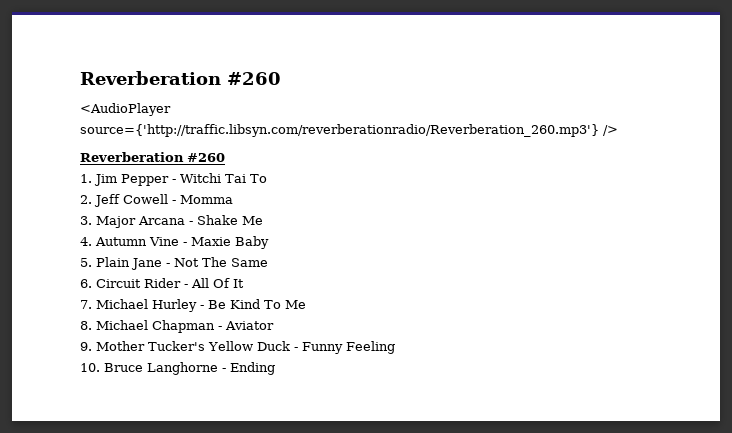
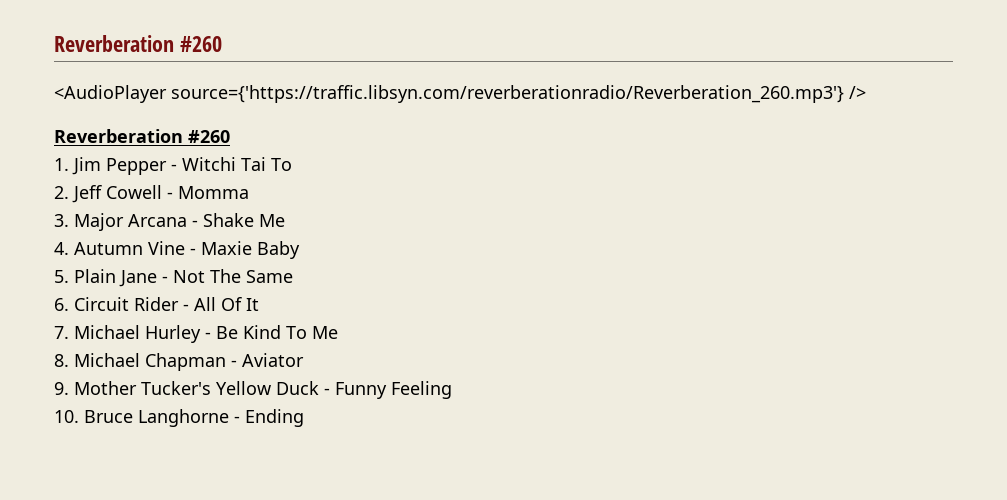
[80,124,599,137] source={'http://traffic.libsyn.com/reverberationradio/Reverberation_260.mp3'} -> [171,85,844,103] source={'https://traffic.libsyn.com/reverberationradio/Reverberation_260.mp3'}

